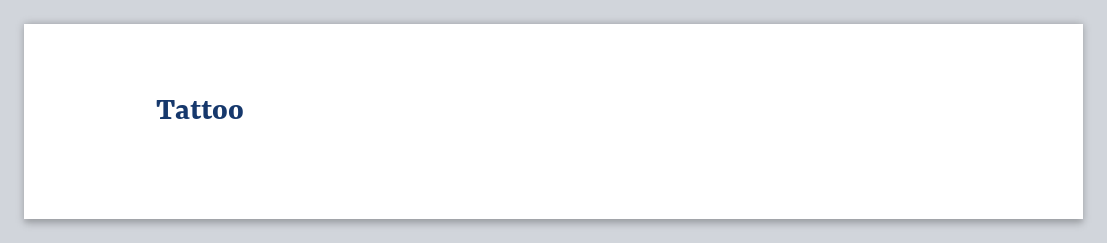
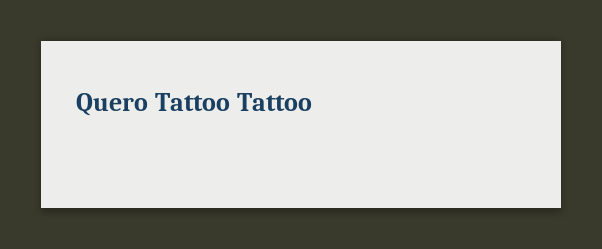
(156, 109) none -> [76,93,231,116] Quero Tattoo

